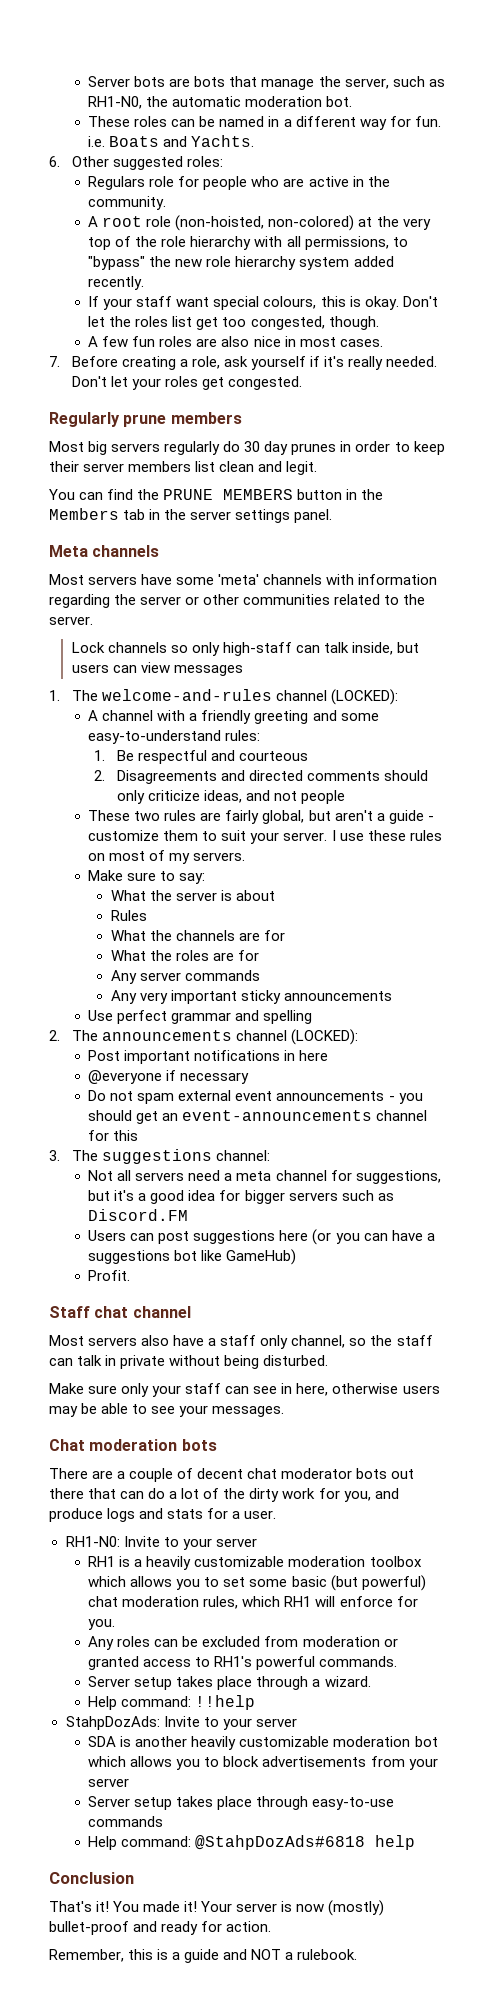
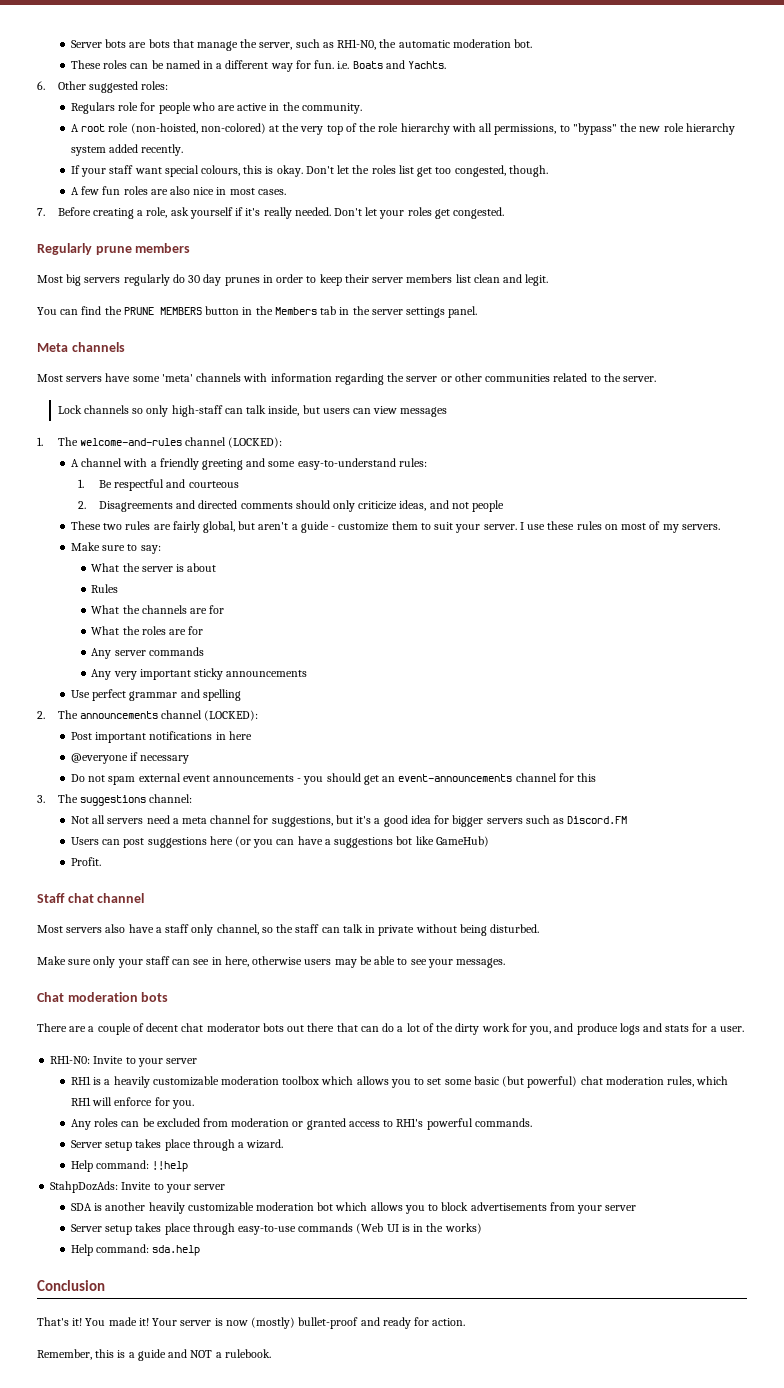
[88,1835,416,1850] // Help command: @StahpDozAds#6818 help -> [356,1223,482,1234] [70,1244,201,1256] (Web UI is in the works) // Help command: sda.help

